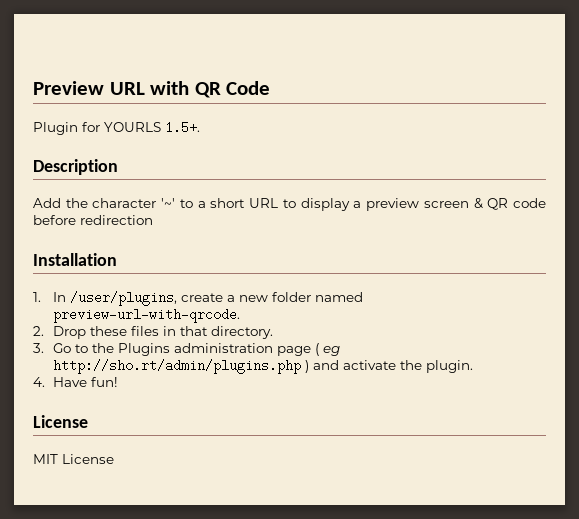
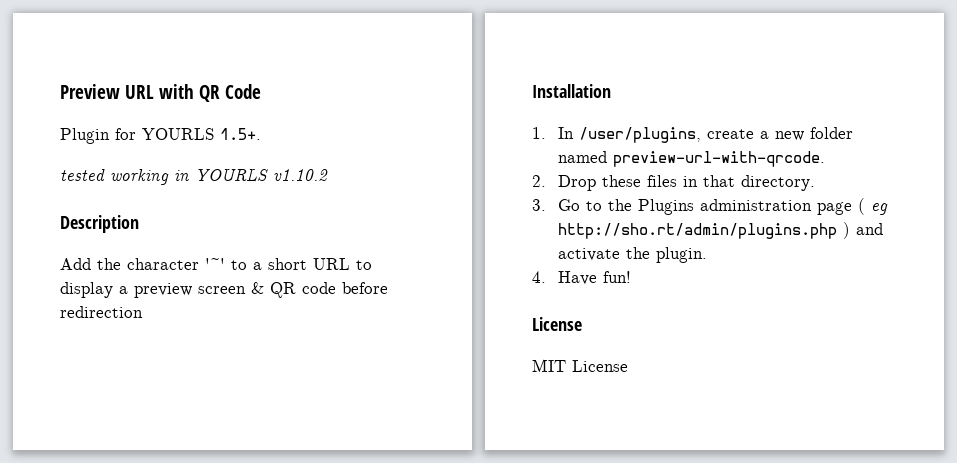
(200, 127) none -> [60,169,328,185] // tested working in YOURLS v1.10.2

